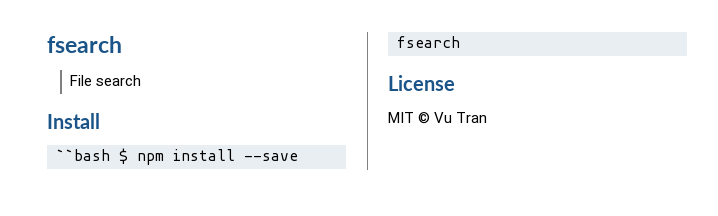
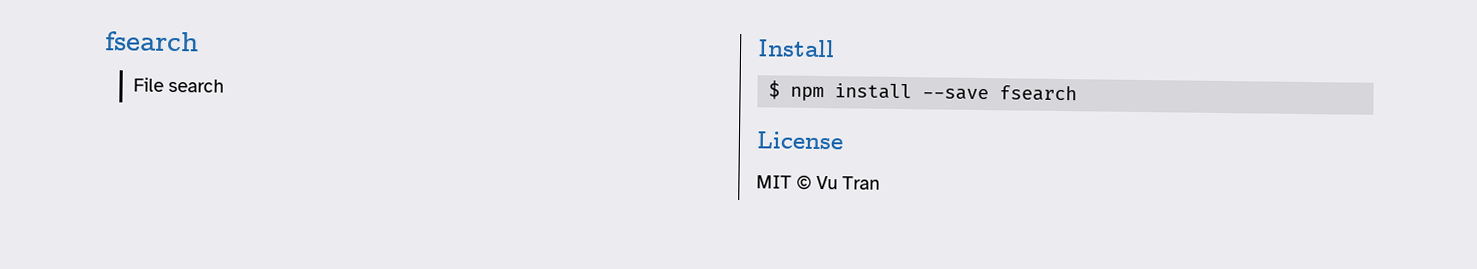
[56,149,110,161] ``bash -> (835, 48) none

